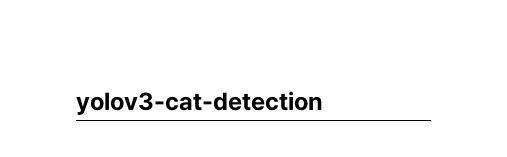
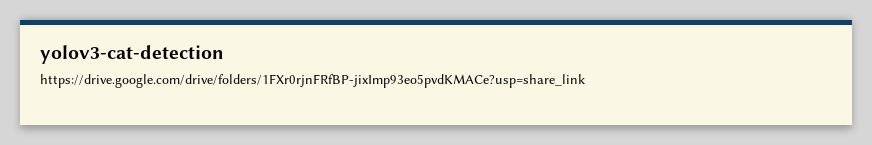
(323, 103) none -> [40,74,585,88] // https://drive.google.com/drive/folders/1FXr0rjnFRfBP-jixImp93eo5pvdKMACe?usp=share_link

